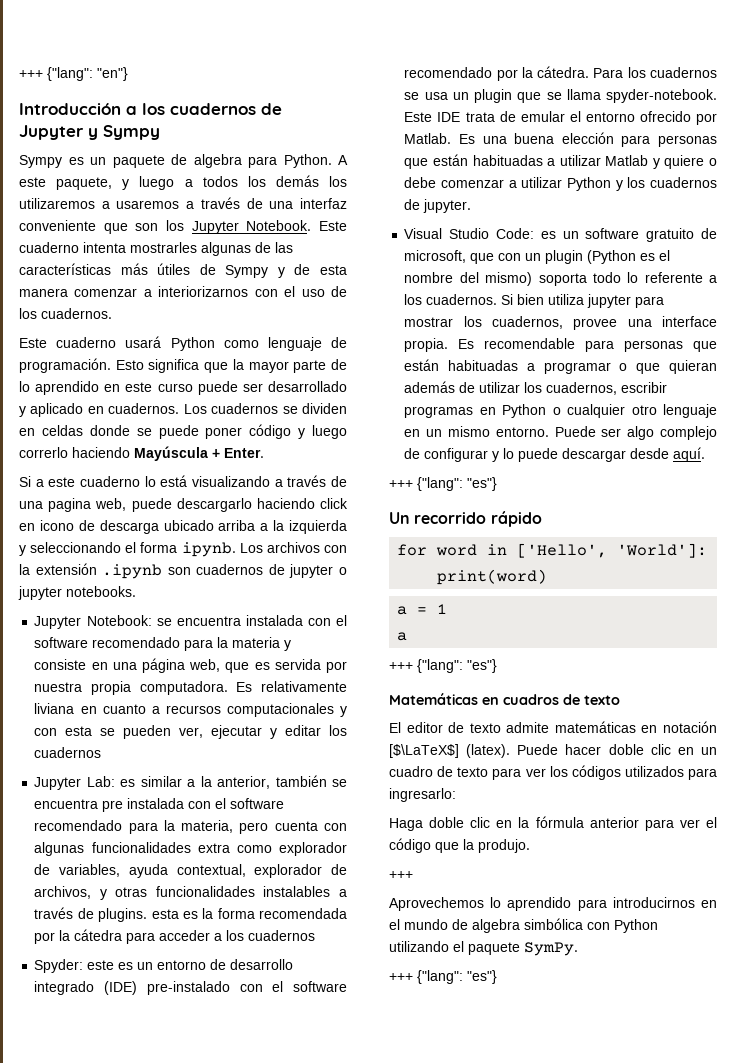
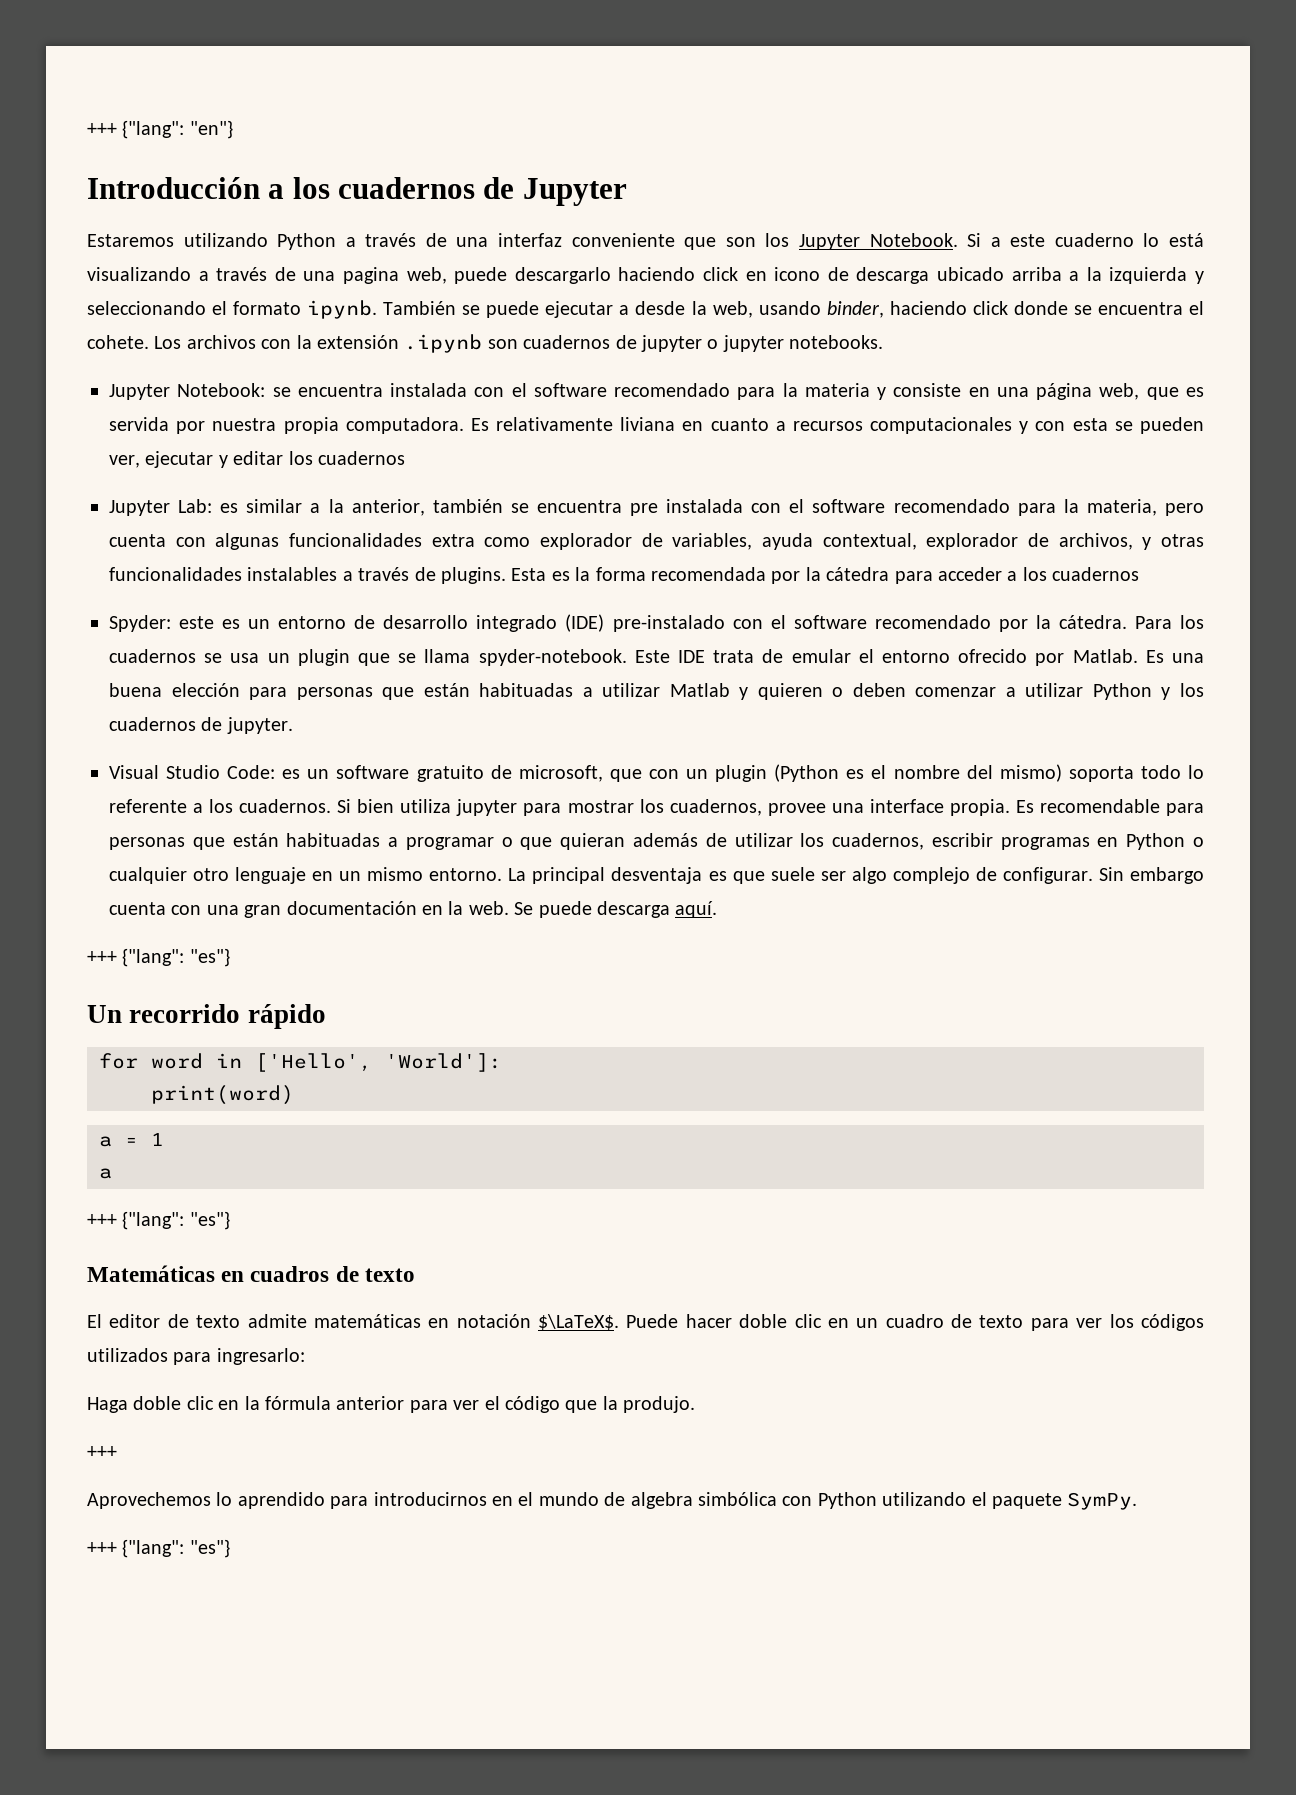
[88,125,160,140] [19,154,348,168] [19,175,347,190] [19,198,180,209] y Sympy // Sympy es un paquete de algebra para Python. A este paquete, y luego a todos los demás los utilizaremos a usaremos -> [87,233,337,250] // Estaremos utilizando Python
[319,221,347,231] [19,242,293,256] [19,263,347,278] [19,286,347,297] [19,308,112,319] [19,336,347,351] [19,358,347,373] [19,381,347,395] [19,403,347,417] [19,424,347,439] [19,446,264,461] Este cuaderno intenta mostrarles algunas de las características más útiles de Sympy y de esta manera comenzar a interiorizarnos con el uso de los cuadernos. // Este cuaderno usará Python como lenguaje de programación. Esto significa que la mayor parte de lo aprendido en este curso puede ser desarrollado y aplicado en cuadernos. Los cuadernos se dividen en celdas donde se puede poner código y luego correrlo haciendo Mayúscula + Enter. // -> (958, 240) none
[140,542,236,557] forma ipynb. -> [233,300,1205,319] [87,335,149,349] formato ipynb. También se puede ejecutar a desde la web, usando binder, haciendo click donde se encuentra el cohete.
[151,909,179,919] esta -> [511,568,547,581] Esta
[664,155,717,169] [404,177,437,188] quiere o debe -> [757,683,906,700] quieren o deben
[554,426,717,440] [404,448,670,462] Puede ser algo complejo de configurar y lo puede descargar desde -> [508,867,1205,884] [109,901,670,918] La principal desventaja es que suele ser algo complejo de configurar. Sin embargo cuenta con una gran documentación en la web. Se puede descarga
[389,744,511,758] [$\LaTeX$] (latex). -> [538,1314,620,1330] $\LaTeX$.

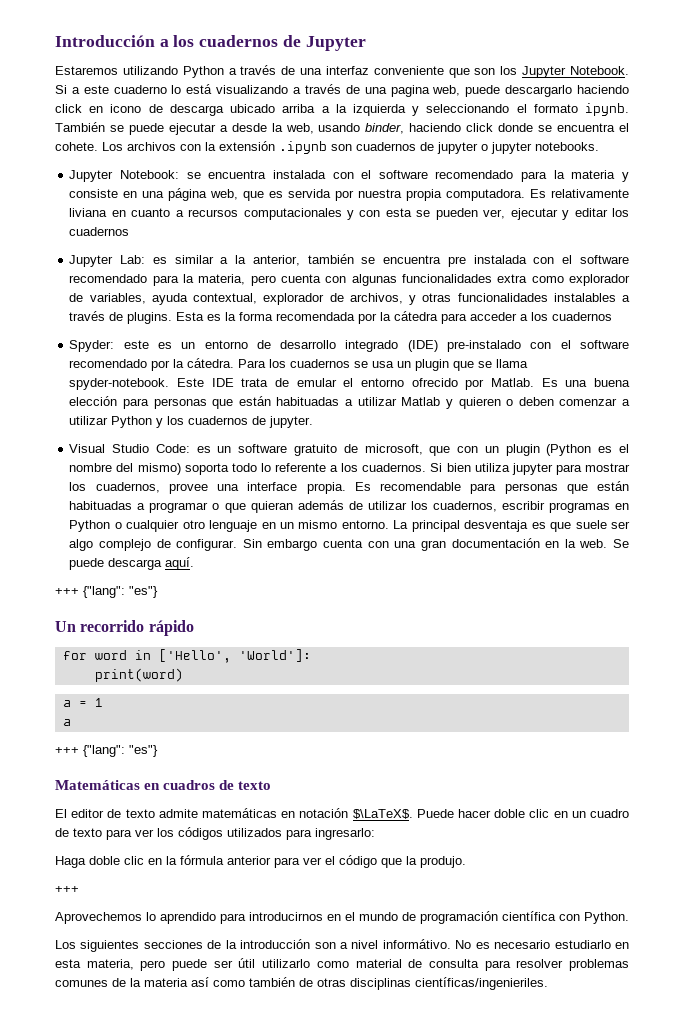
[87,120,233,139] +++ {"lang": "en"} // -> (55, 41) none
[630,1492,1138,1510] [87,1539,230,1558] algebra simbólica con Python utilizando el paquete SymPy. // +++ {"lang": "es"} -> [420,911,629,924] [55,939,630,952] [55,958,629,971] [55,977,548,990] programación científica con Python. // Los siguientes secciones de la introducción son a nivel informátivo. No es necesario estudiarlo en esta materia, pero puede ser útil utilizarlo como material de consulta para resolver problemas comunes de la materia así como también de otras disciplinas científicas/ingenieriles.

